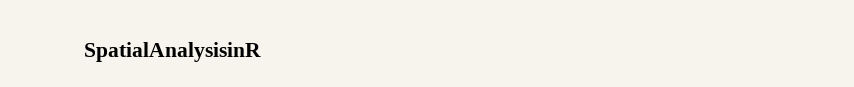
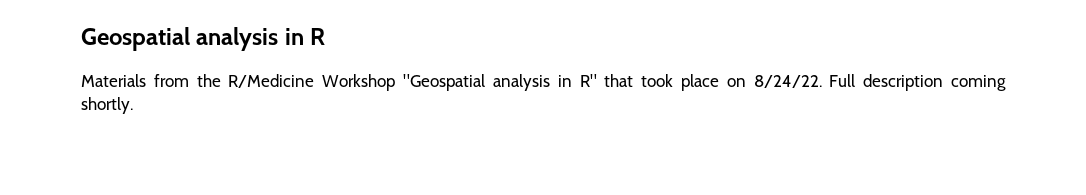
[84,42,261,62] SpatialAnalysisinR -> [81,27,326,51] [81,74,1006,91] [81,97,133,114] Geospatial analysis in R // Materials from the R/Medicine Workshop "Geospatial analysis in R" that took place on 8/24/22. Full description coming shortly.

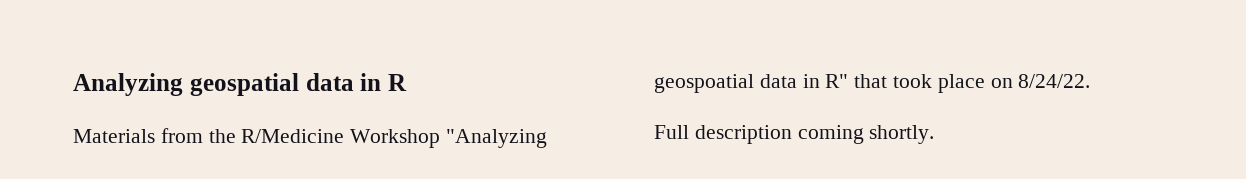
[81,27,279,51] Geospatial analysis -> [73,73,354,96] Analyzing geospatial data
[403,74,550,91] "Geospatial analysis -> [446,129,548,148] [654,74,797,93] "Analyzing geospoatial data
(822, 81) none -> (1091, 81) //

